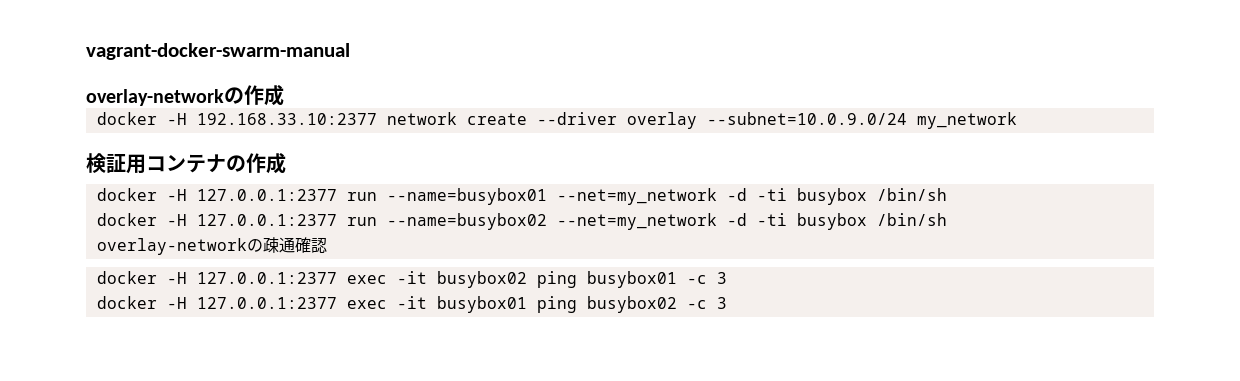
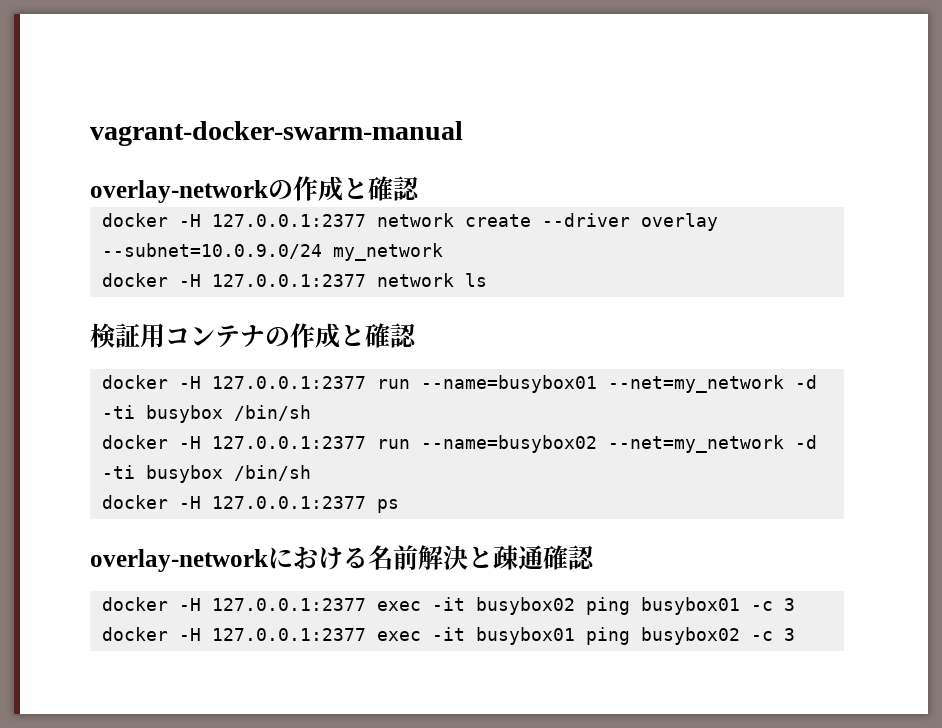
[96,112,377,125] // docker -H 192.168.33.10:2377 -> [343,176,420,201] [102,213,366,227] と確認 // docker -H 127.0.0.1:2377
(1017, 120) none -> [102,273,487,287] // docker -H 127.0.0.1:2377 network ls
(286, 163) none -> [340,323,417,348] と確認
[96,238,263,255] overlay-networkの -> [102,495,399,513] [90,545,493,572] docker -H 127.0.0.1:2377 ps // overlay-networkにおける名前解決と

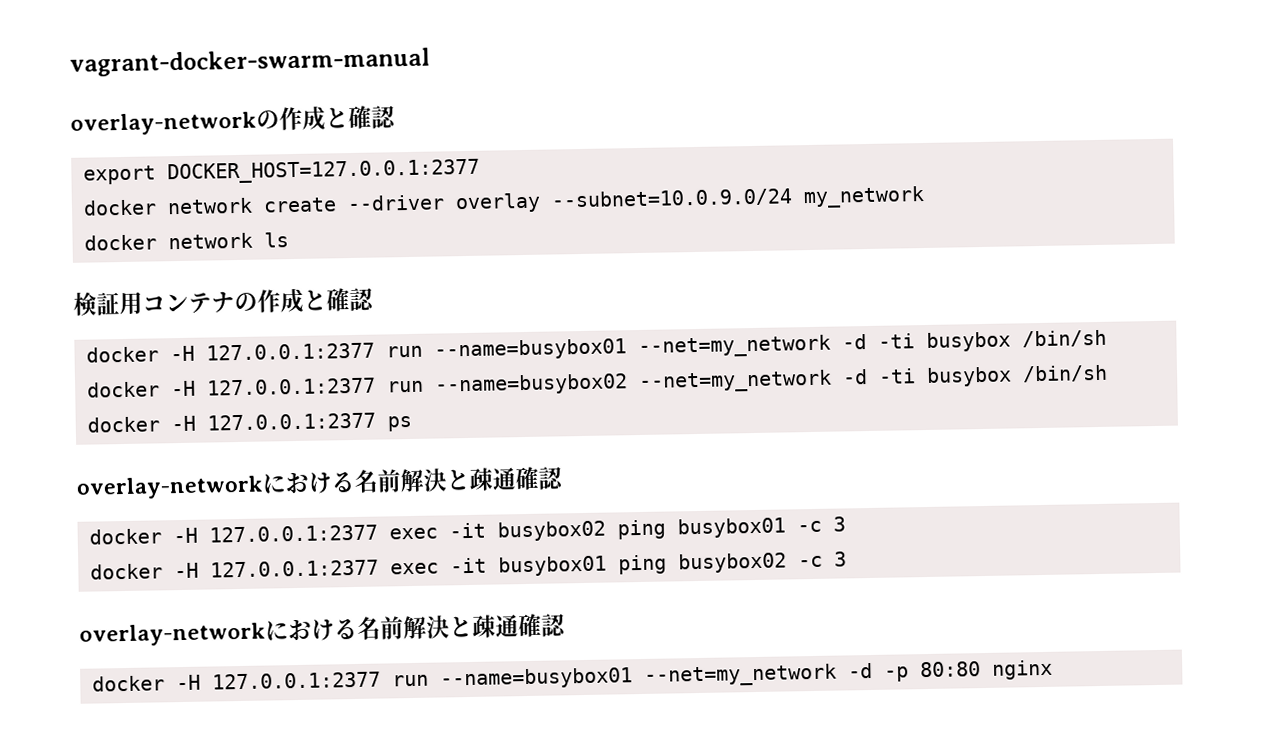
[102,213,366,227] // docker -H 127.0.0.1:2377 -> [83,158,480,185] [83,199,157,216] // export DOCKER_HOST=127.0.0.1:2377 // docker
[179,274,366,287] -H 127.0.0.1:2377 -> (157, 242) none
(795, 634) none -> [79,613,567,647] [92,659,1053,692] // overlay-networkにおける名前解決と疎通確認 // docker -H 127.0.0.1:2377 run --name=busybox01 --net=my_network -d -p 80:80 nginx

